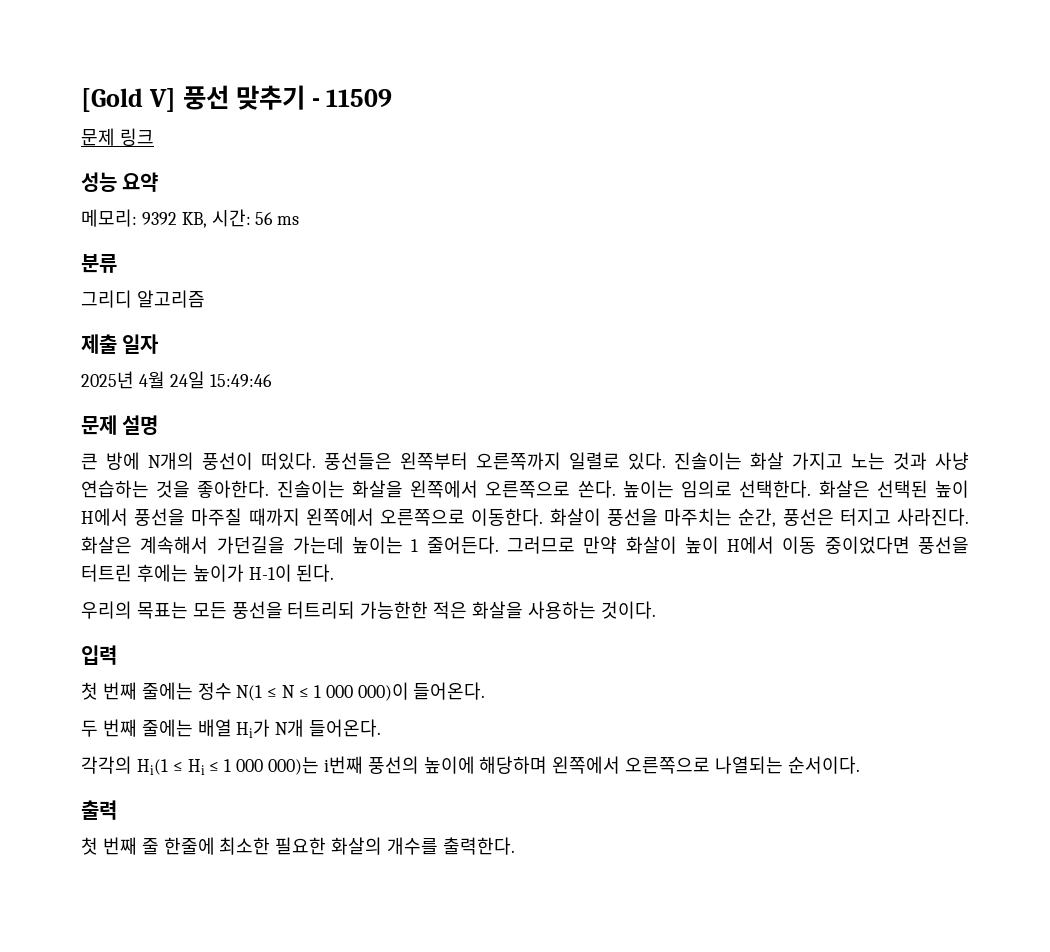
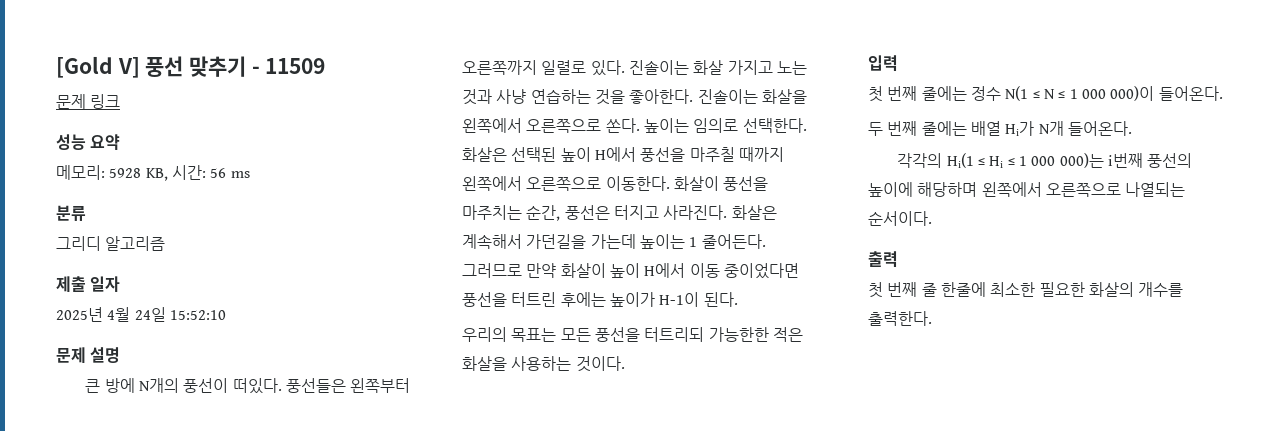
[141,212,177,225] 9392 -> [109,168,142,178] 5928
[209,374,272,387] 15:49:46 -> [169,310,226,320] 15:52:10

